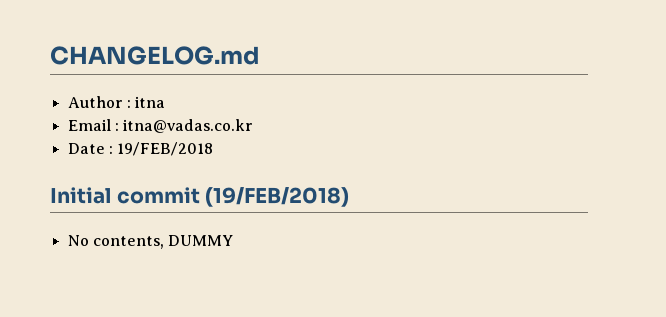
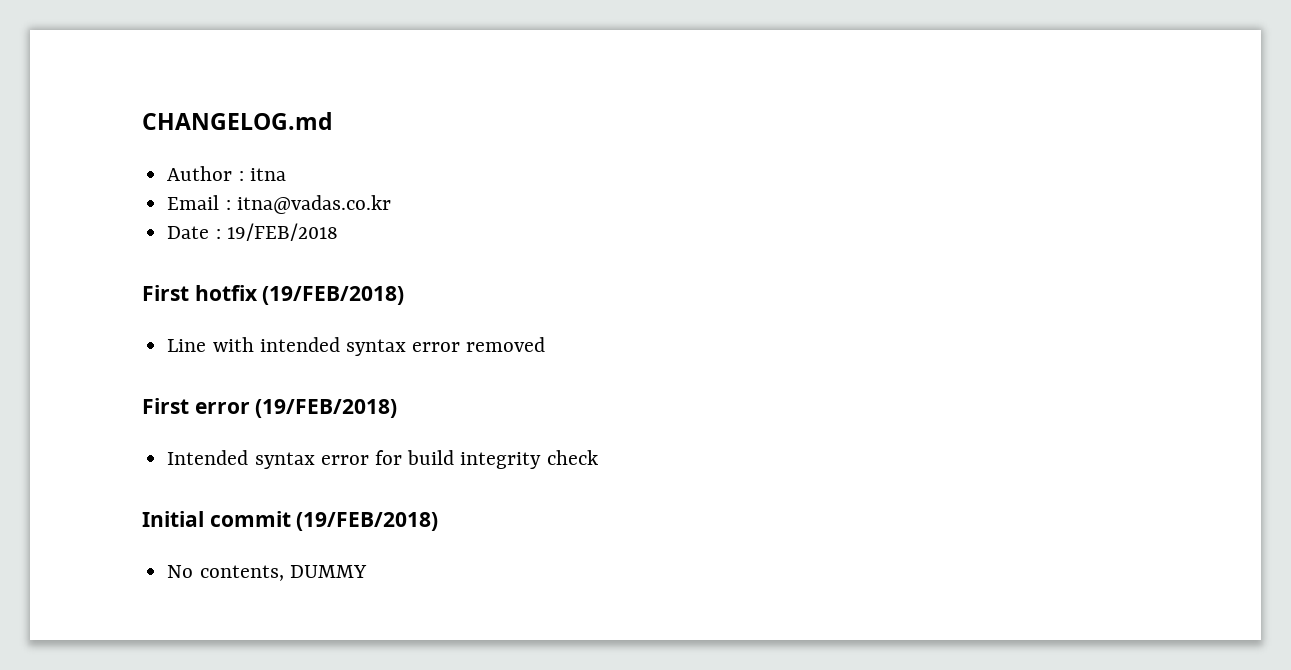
(214, 149) none -> [142,285,405,305] [167,337,546,356] [142,398,398,418] [167,450,598,469] // First hotfix (19/FEB/2018) // Line with intended syntax error removed // First error (19/FEB/2018) // Intended syntax error for build integrity check

